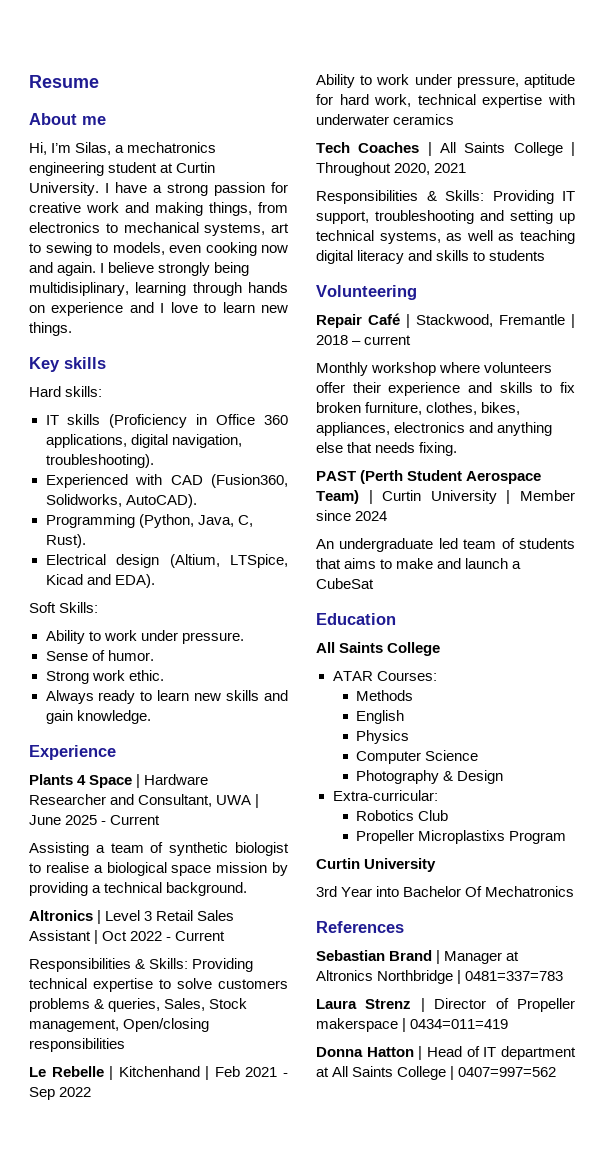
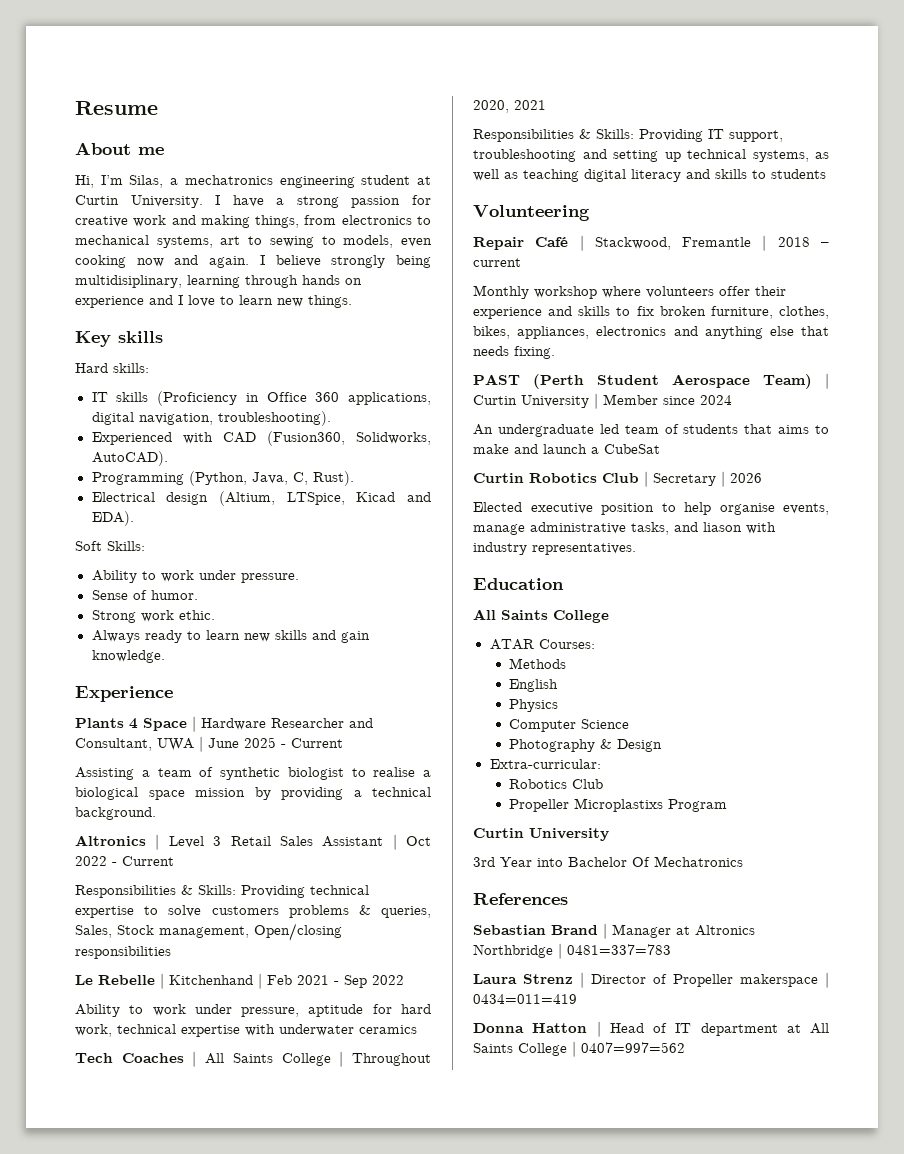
(374, 583) none -> [473,471,762,487] [473,502,829,515] [473,522,776,535] [473,542,636,555] // Curtin Robotics Club | Secretary | 2026 // Elected executive position to help organise events, manage administrative tasks, and liason with industry representatives.

